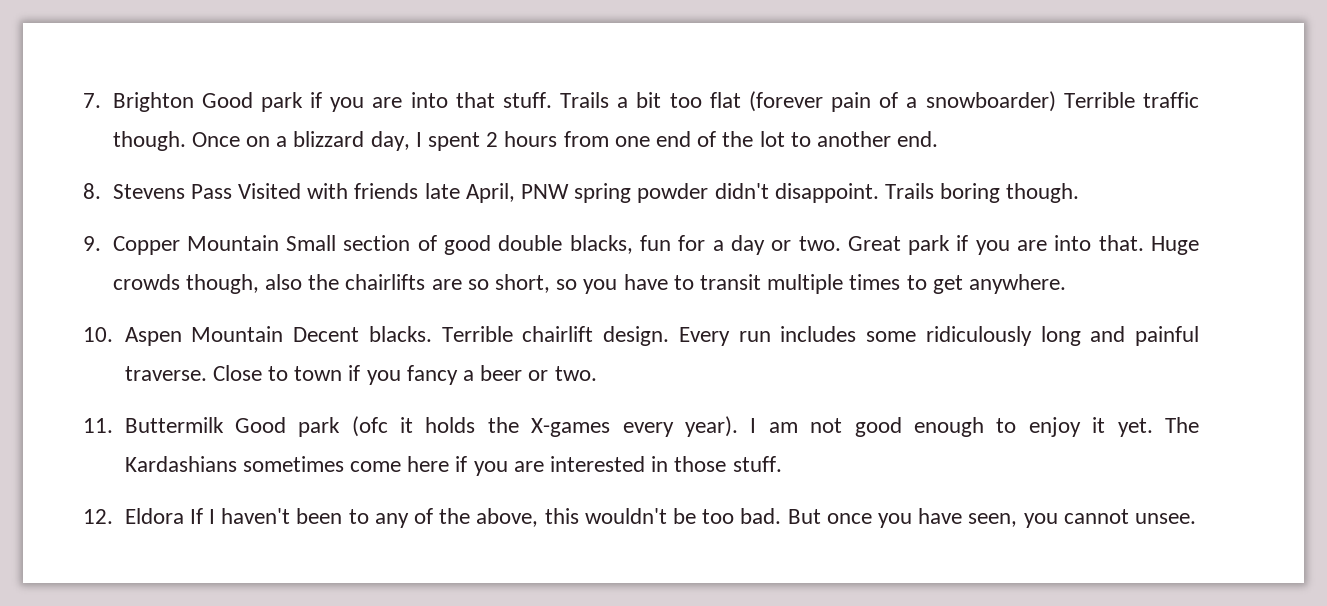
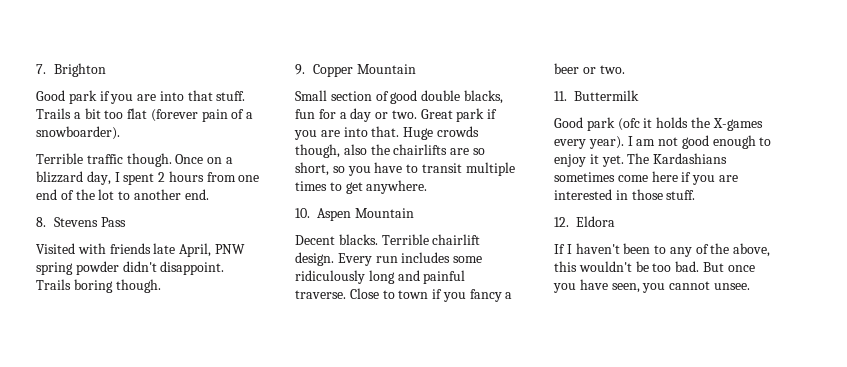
(194, 102) none -> (106, 70) //
[925,91,1056,112] snowboarder) -> [36,126,120,140] snowboarder). //
(232, 191) none -> (126, 222) //
(279, 243) none -> (416, 69) //
(284, 334) none -> (414, 213) //
(224, 425) none -> (639, 95) //
(184, 516) none -> (615, 221) //

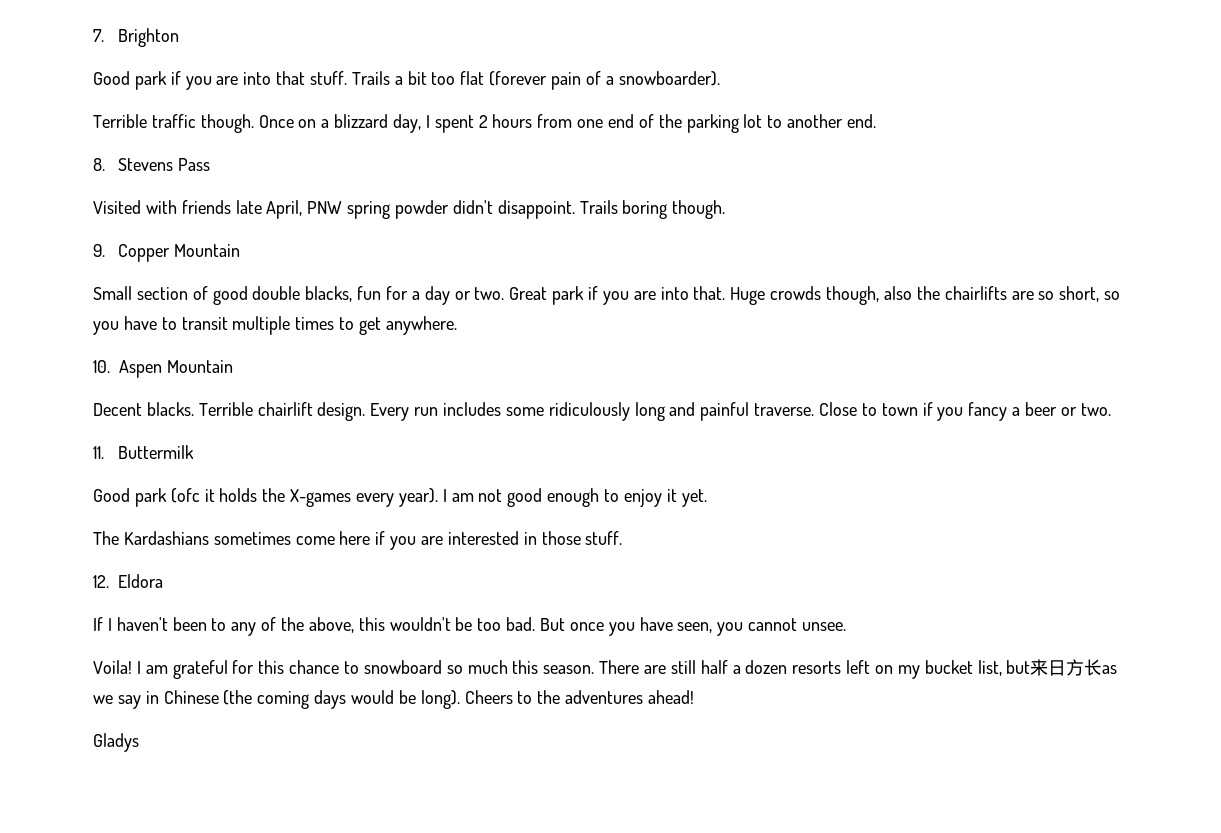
(95, 194) none -> [686,114,739,133] parking
(624, 161) none -> (707, 498) //
(750, 286) none -> [93,659,1118,679] [93,690,695,709] [93,733,139,752] // Voila! I am grateful for this chance to snowboard so much this season. There are still half a dozen resorts left on my bucket list, but来日方长as we say in Chinese (the coming days would be long). Cheers to the adventures ahead! // Gladys

